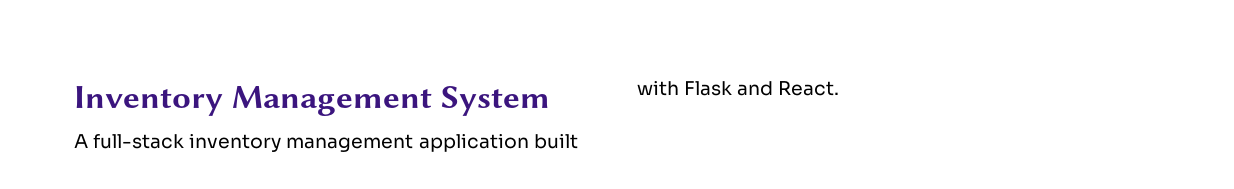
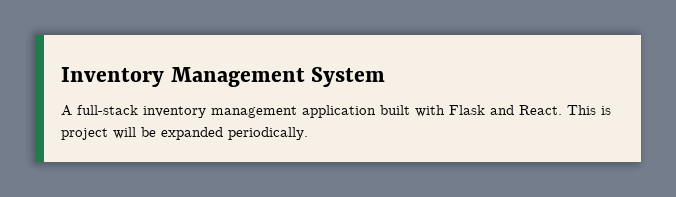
(840, 88) none -> [567,105,611,115] [61,127,308,140] This is project will be expanded periodically.

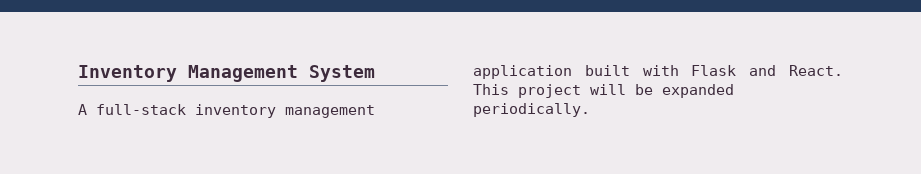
[601,106,611,115] is -> (509, 89) none

